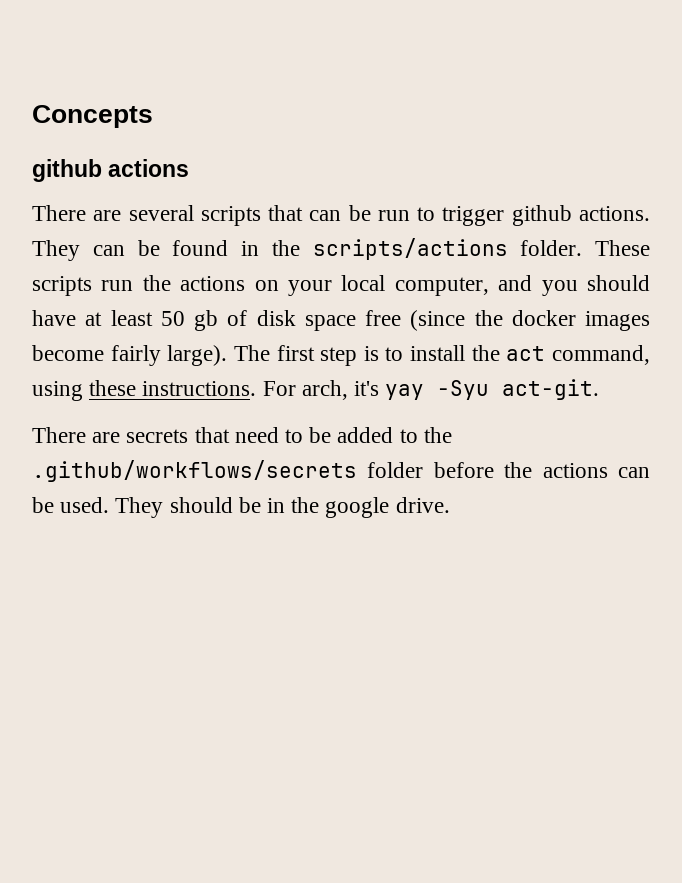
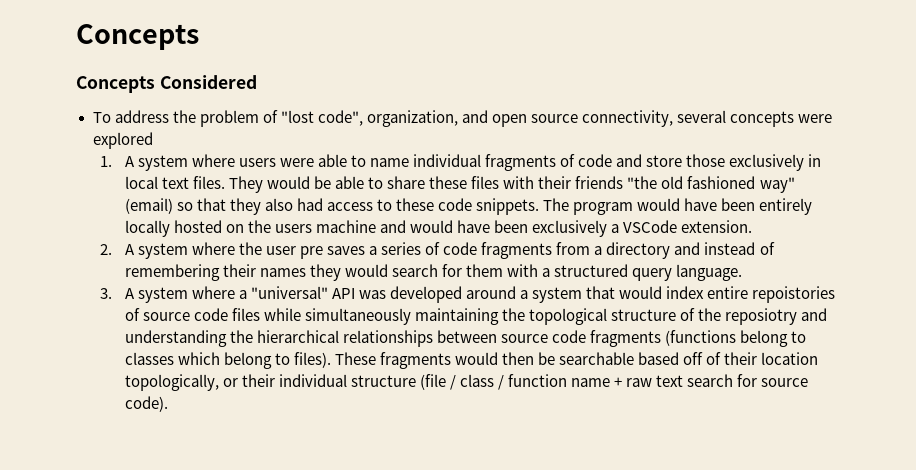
[32,159,190,182] [32,205,650,226] [32,238,650,261] [32,275,650,296] [32,310,650,331] [32,345,650,366] [32,379,600,401] [32,427,452,443] [32,460,650,482] [32,497,450,518] github actions // There are several scripts that can be run to trigger github actions. They can be found in the scripts/actions folder. These scripts run the actions on your local computer, and you should have at least 50 gb of disk space free (since the docker images become fairly large). The first step is to install the act command, using these instructions. For arch, it's yay -Syu act-git. // There are secrets that need to be added to the .github/workflows/secrets folder before the actions can be used. They should be in the google drive. -> [76,75,257,93] [92,110,833,127] [92,132,153,149] [100,154,822,171] [124,176,795,193] [124,198,813,215] [124,220,753,237] [100,242,775,259] [124,264,743,281] [100,286,836,303] [124,308,828,325] [124,330,807,347] [124,352,819,369] [124,374,809,391] [124,396,168,412] Concepts Considered // To address the problem of "lost code", organization, and open source connectivity, several concepts were explored // 1. A system where users were able to name individual fragments of code and store those exclusively in local text files. They would be able to share these files with their friends "the old fashioned way" (email) so that they also had access to these code snippets. The program would have been entirely locally hosted on the users machine and would have been exclusively a VSCode extension. // 2. A system where the user pre saves a series of code fragments from a directory and instead of remembering their names they would search for them with a structured query language. // 3. A system where a "universal" API was developed around a system that would index entire repoistories of source code files while simultaneously maintaining the topological structure of the reposiotry and understanding the hierarchical relationships between source code fragments (functions belong to classes which belong to files). These fragments would then be searchable based off of their location topologically, or their individual structure (file / class / function name + raw text search for source code).

